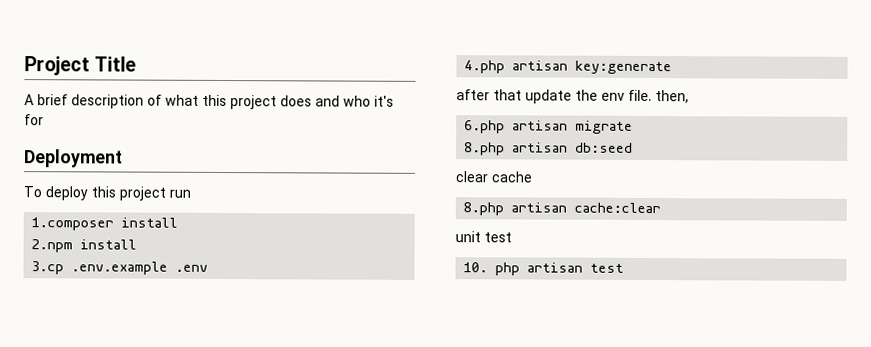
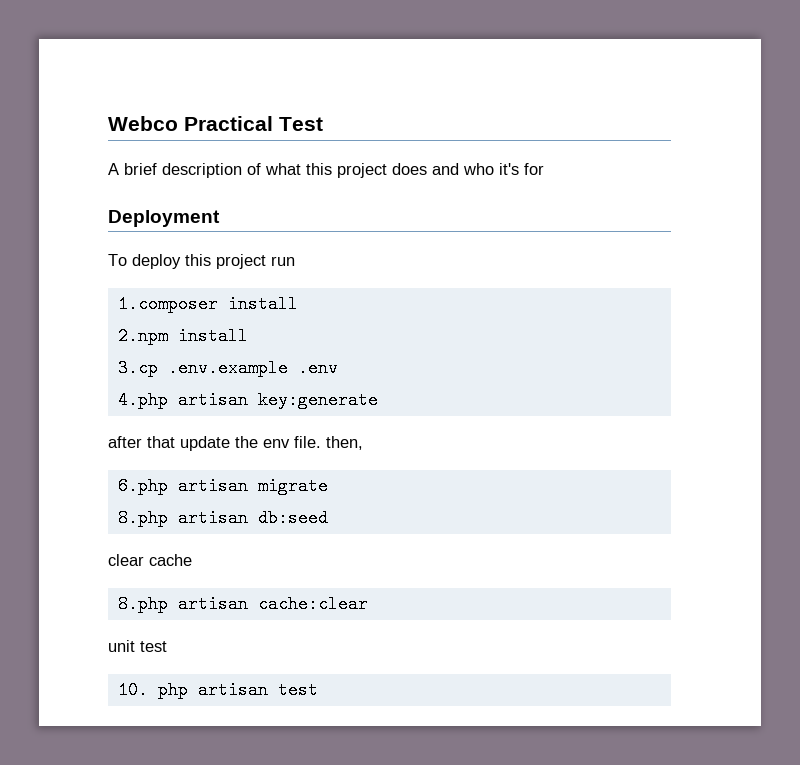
[24,56,137,76] Project Title -> [108,116,323,131] Webco Practical Test

